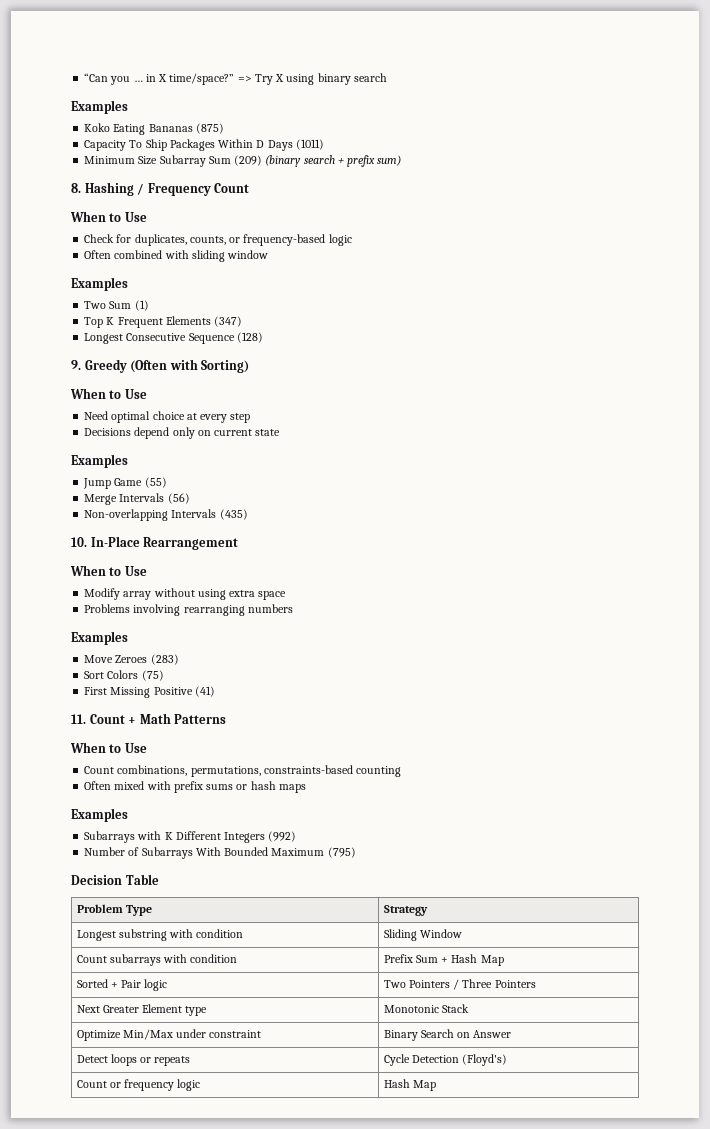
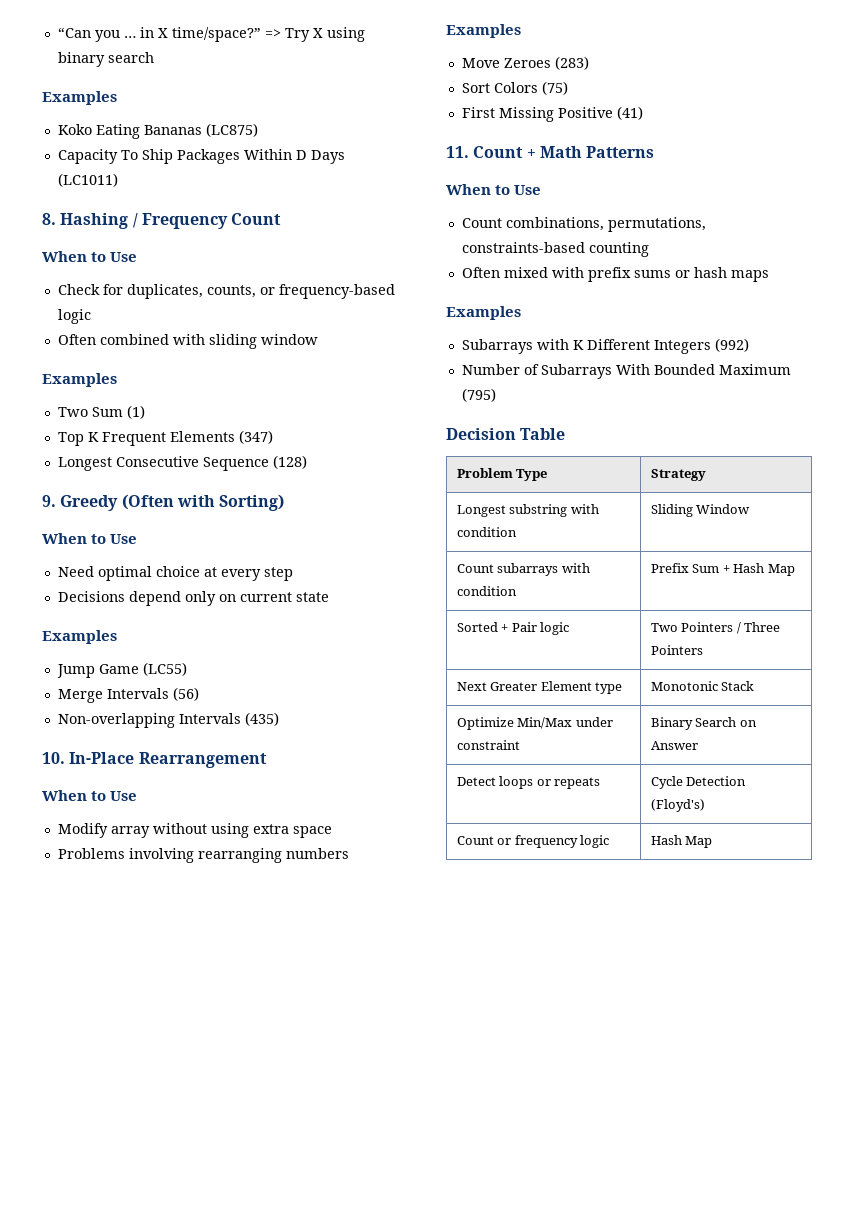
[195,123,224,134] (875) -> [205,123,258,137] (LC875)
[295,139,324,150] [84,155,402,167] (1011) // Minimum Size Subarray Sum (209) (binary search + prefix sum) -> [57,173,118,187] (LC1011)
[144,477,167,488] (55) -> [142,662,187,676] (LC55)

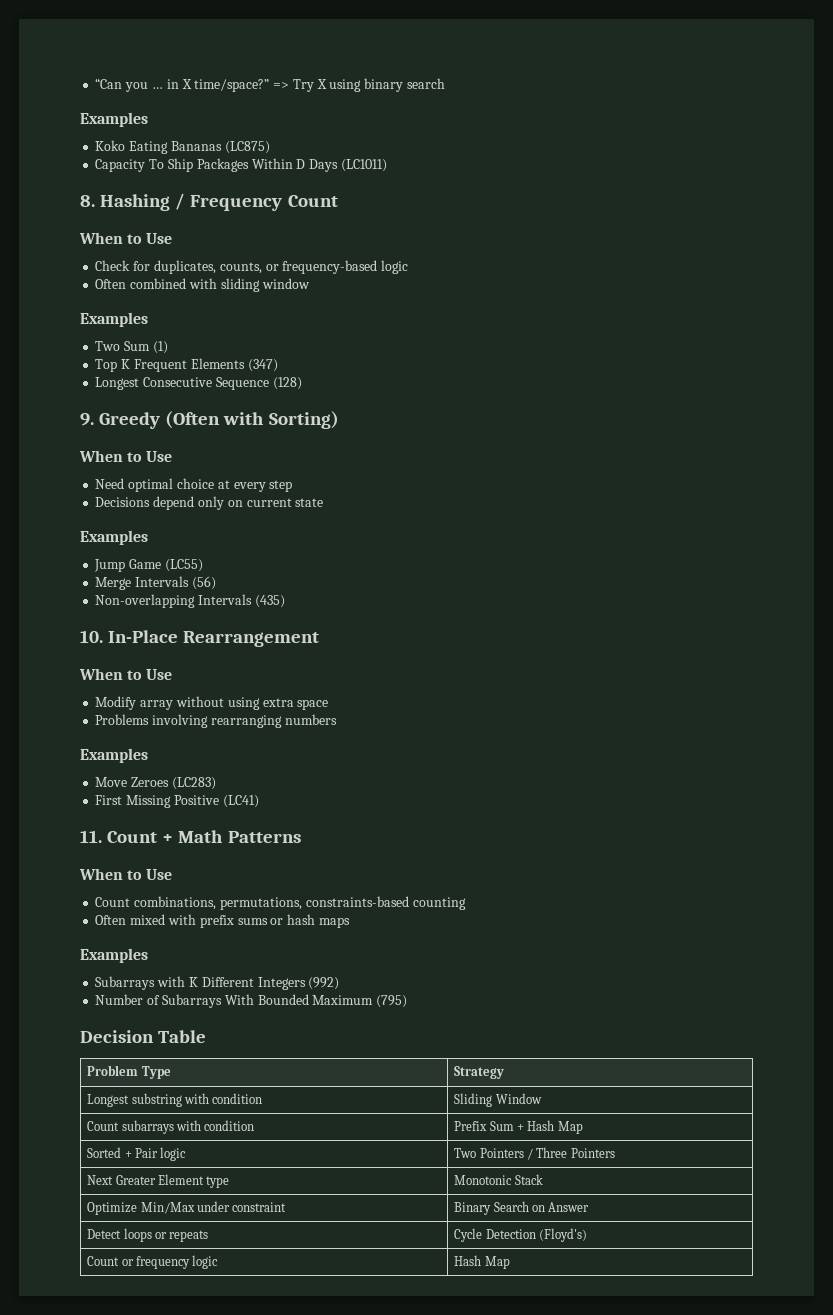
[554,56,589,70] [461,81,568,95] (283) // Sort Colors (75) -> [171,777,216,790] (LC283)
[616,106,643,120] (41) -> [222,795,259,808] (LC41)

